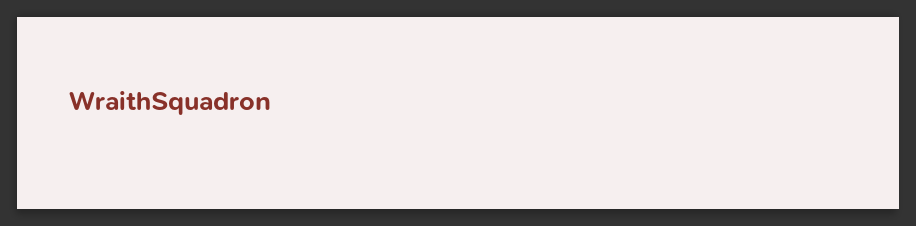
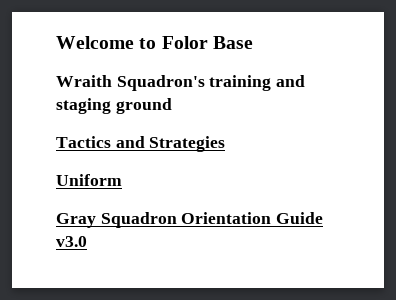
[69,91,271,115] WraithSquadron -> [56,36,253,49] [56,75,306,91] [56,98,172,114] [56,136,226,152] [56,174,122,186] [56,212,324,228] [56,236,87,247] Welcome to Folor Base // Wraith Squadron's training and staging ground // Tactics and Strategies // Uniform // Gray Squadron Orientation Guide v3.0

